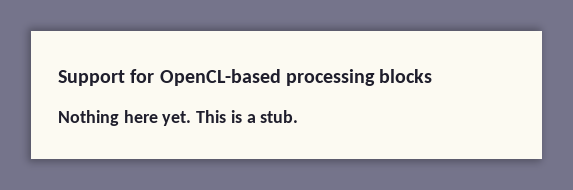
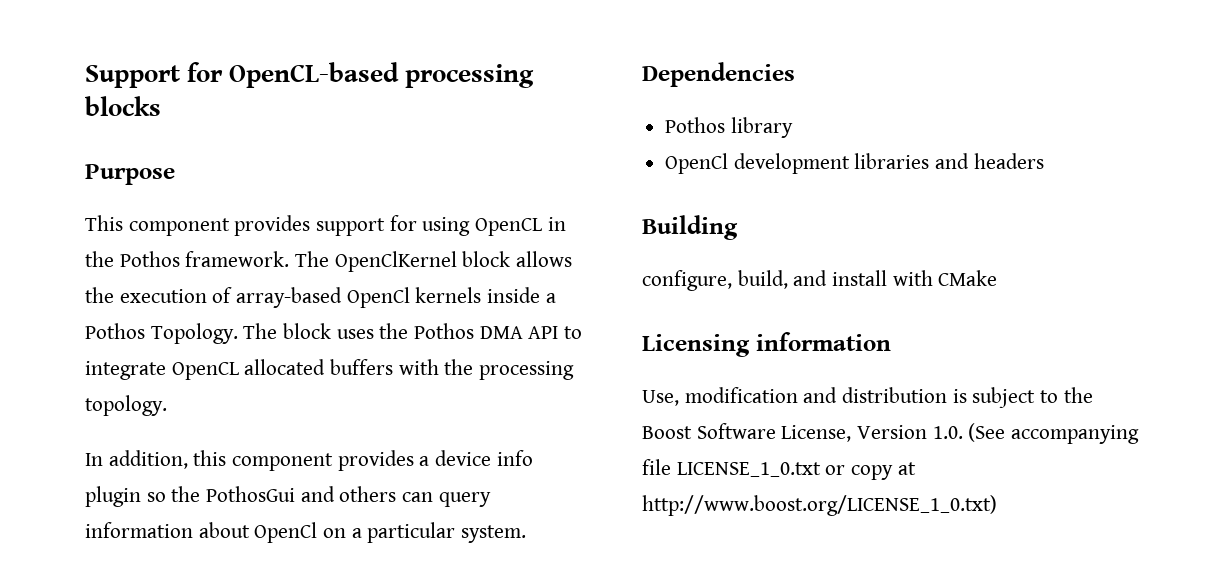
[58,110,299,126] Nothing here yet. This is a stub. -> [85,164,175,185] [85,215,566,236] [85,251,573,272] [85,287,556,308] [85,323,583,344] [85,359,575,380] [85,395,167,416] [85,450,533,471] [85,486,491,507] [85,522,527,543] [642,62,795,87] [665,117,793,138] [665,153,1044,174] [642,215,738,240] [642,270,998,291] [642,332,891,357] [642,387,1093,408] [642,423,1140,444] [642,459,916,480] [642,495,997,516] Purpose // This component provides support for using OpenCL in the Pothos framework. The OpenClKernel block allows the execution of array-based OpenCl kernels inside a Pothos Topology. The block uses the Pothos DMA API to integrate OpenCL allocated buffers with the processing topology. // In addition, this component provides a device info plugin so the PothosGui and others can query information about OpenCl on a particular system. // Dependencies // Pothos library // OpenCl development libraries and headers // Building // configure, build, and install with CMake // Licensing information // Use, modification and distribution is subject to the Boost Software License, Version 1.0. (See accompanying file LICENSE_1_0.txt or copy at http://www.boost.org/LICENSE_1_0.txt)

